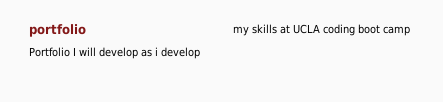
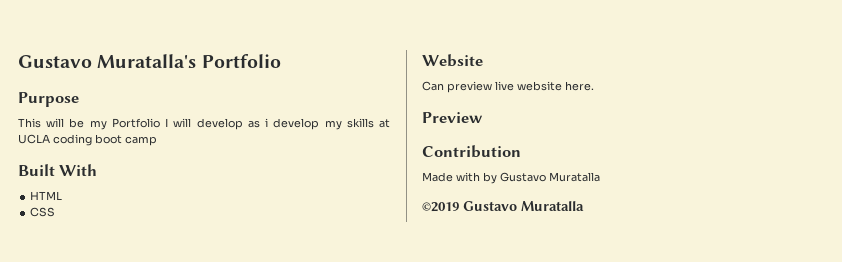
[29,24,86,37] portfolio // -> [18,54,281,68] [18,92,79,107] [18,118,107,130] Gustavo Muratalla's Portfolio // Purpose // This will be my
(410, 31) none -> [18,164,98,176] [30,191,63,200] [30,207,56,217] [422,54,483,67] [422,81,594,93] [422,112,483,123] [422,145,521,158] [422,172,600,184] [422,201,584,212] // Built With // HTML // CSS // Website // Can preview live website here. // Preview // Contribution // Made with by Gustavo Muratalla // ©2019 Gustavo Muratalla

